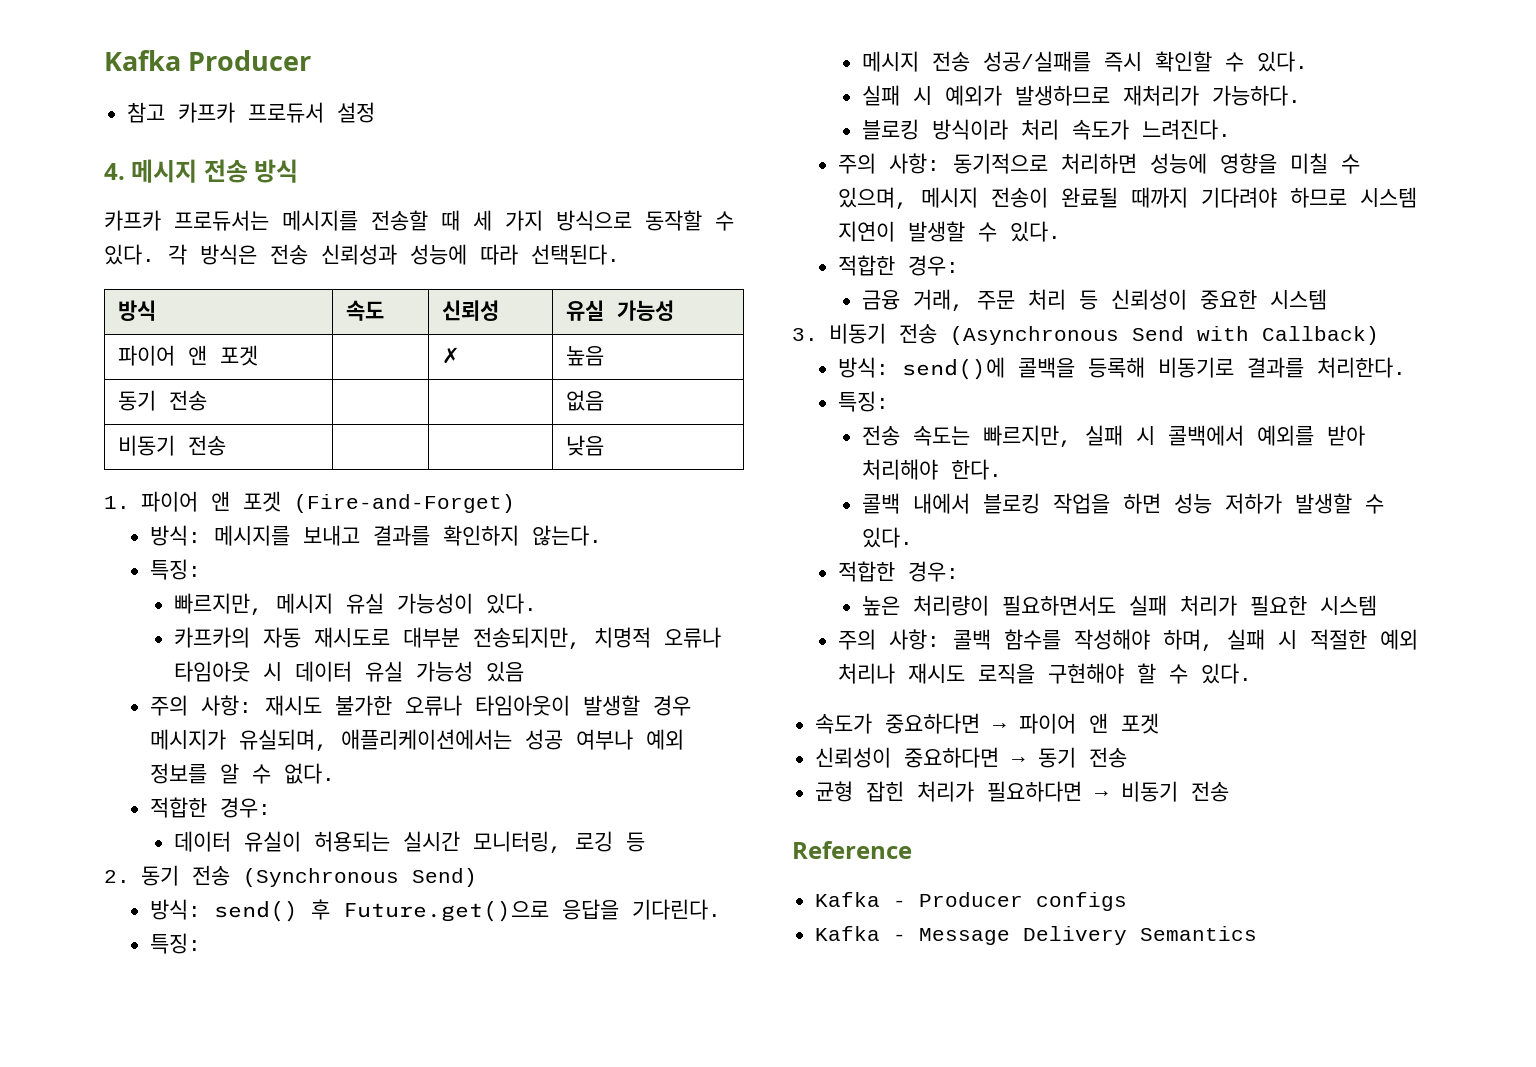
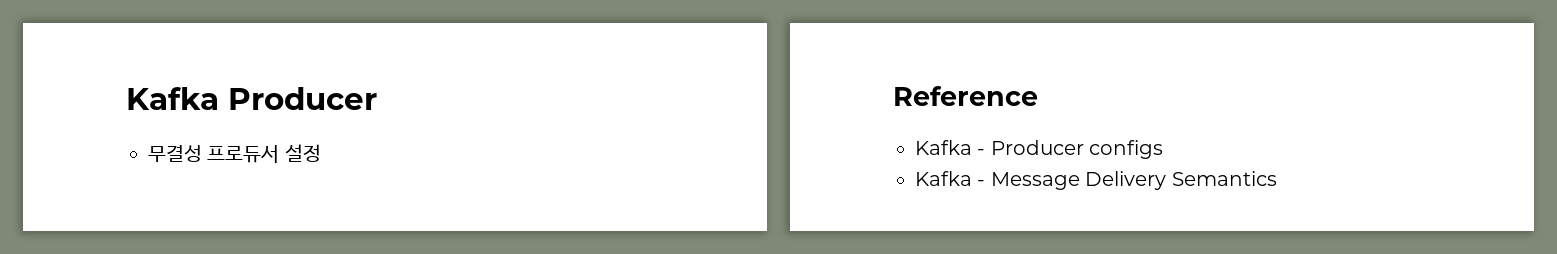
[127,102,236,123] 참고 카프카 -> [148,145,202,162] 무결성
[104,159,299,183] [104,210,734,231] [104,244,620,265] [117,300,156,321] [345,300,384,321] [441,300,499,321] [565,300,674,321] [117,345,258,366] [441,347,460,364] [565,346,604,366] [117,390,207,411] [565,390,604,411] [117,435,226,456] [565,435,604,456] [104,491,515,513] [150,525,603,546] [150,559,202,580] [173,593,537,615] [173,627,721,649] [173,661,524,682] [150,695,692,716] [150,729,685,751] [150,763,336,784] [150,797,272,818] [173,831,645,853] [104,865,477,887] [150,899,722,922] [150,933,202,954] [861,51,1308,72] [861,85,1301,106] [861,119,1231,140] [838,153,1361,174] [838,187,1418,209] [838,221,1062,242] [838,255,960,276] [861,289,1327,311] [792,323,1379,345] [838,357,1407,380] [838,391,890,412] [861,425,1365,447] [861,459,1002,480] [861,493,1384,514] [861,527,913,548] [838,561,960,582] [861,595,1377,616] [838,629,1419,651] [838,663,1253,684] [815,713,1160,734] [815,747,1128,768] [815,781,1230,802] // 4. 메시지 전송 방식 // 카프카 프로듀서는 메시지를 전송할 때 세 가지 방식으로 동작할 수 있다. 각 방식은 전송 신뢰성과 성능에 따라 선택된다. // 방식 | 속도 | 신뢰성 | 유실 가능성 // 파이어 앤 포겟 | | ✗ | 높음 // 동기 전송 | | | 없음 // 비동기 전송 | | | 낮음 // 1. 파이어 앤 포겟 (Fire-and-Forget) // 방식: 메시지를 보내고 결과를 확인하지 않는다. // 특징: // 빠르지만, 메시지 유실 가능성이 있다. // 카프카의 자동 재시도로 대부분 전송되지만, 치명적 오류나 타임아웃 시 데이터 유실 가능성 있음 // 주의 사항: 재시도 불가한 오류나 타임아웃이 발생할 경우 메시지가 유실되며, 애플리케이션에서는 성공 여부나 예외 정보를 알 수 없다. // 적합한 경우: // 데이터 유실이 허용되는 실시간 모니터링, 로깅 등 // 2. 동기 전송 (Synchronous Send) // 방식: send() 후 Future.get()으로 응답을 기다린다. // 특징: // 메시지 전송 성공/실패를 즉시 확인할 수 있다. // 실패 시 예외가 발생하므로 재처리가 가능하다. // 블로킹 방식이라 처리 속도가 느려진다. // 주의 사항: 동기적으로 처리하면 성능에 영향을 미칠 수 있으며, 메시지 전송이 완료될 때까지 기다려야 하므로 시스템 지연이 발생할 수 있다. // 적합한 경우: // 금융 거래, 주문 처리 등 신뢰성이 중요한 시스템 // 3. 비동기 전송 (Asynchronous Send with Callback) // 방식: send()에 콜백을 등록해 비동기로 결과를 처리한다. // 특징: // 전송 속도는 빠르지만, 실패 시 콜백에서 예외를 받아 처리해야 한다. // 콜백 내에서 블로킹 작업을 하면 성능 저하가 발생할 수 있다. // 적합한 경우: // 높은 처리량이 필요하면서도 실패 처리가 필요한 시스템 // 주의 사항: 콜백 함수를 작성해야 하며, 실패 시 적절한 예외 처리나 재시도 로직을 구현해야 할 수 있다. // 속도가 중요하다면 → 파이어 앤 포겟 // 신뢰성이 중요하다면 → 동기 전송 // 균형 잡힌 처리가 필요하다면 → 비동기 전송 -> (321, 153) none

